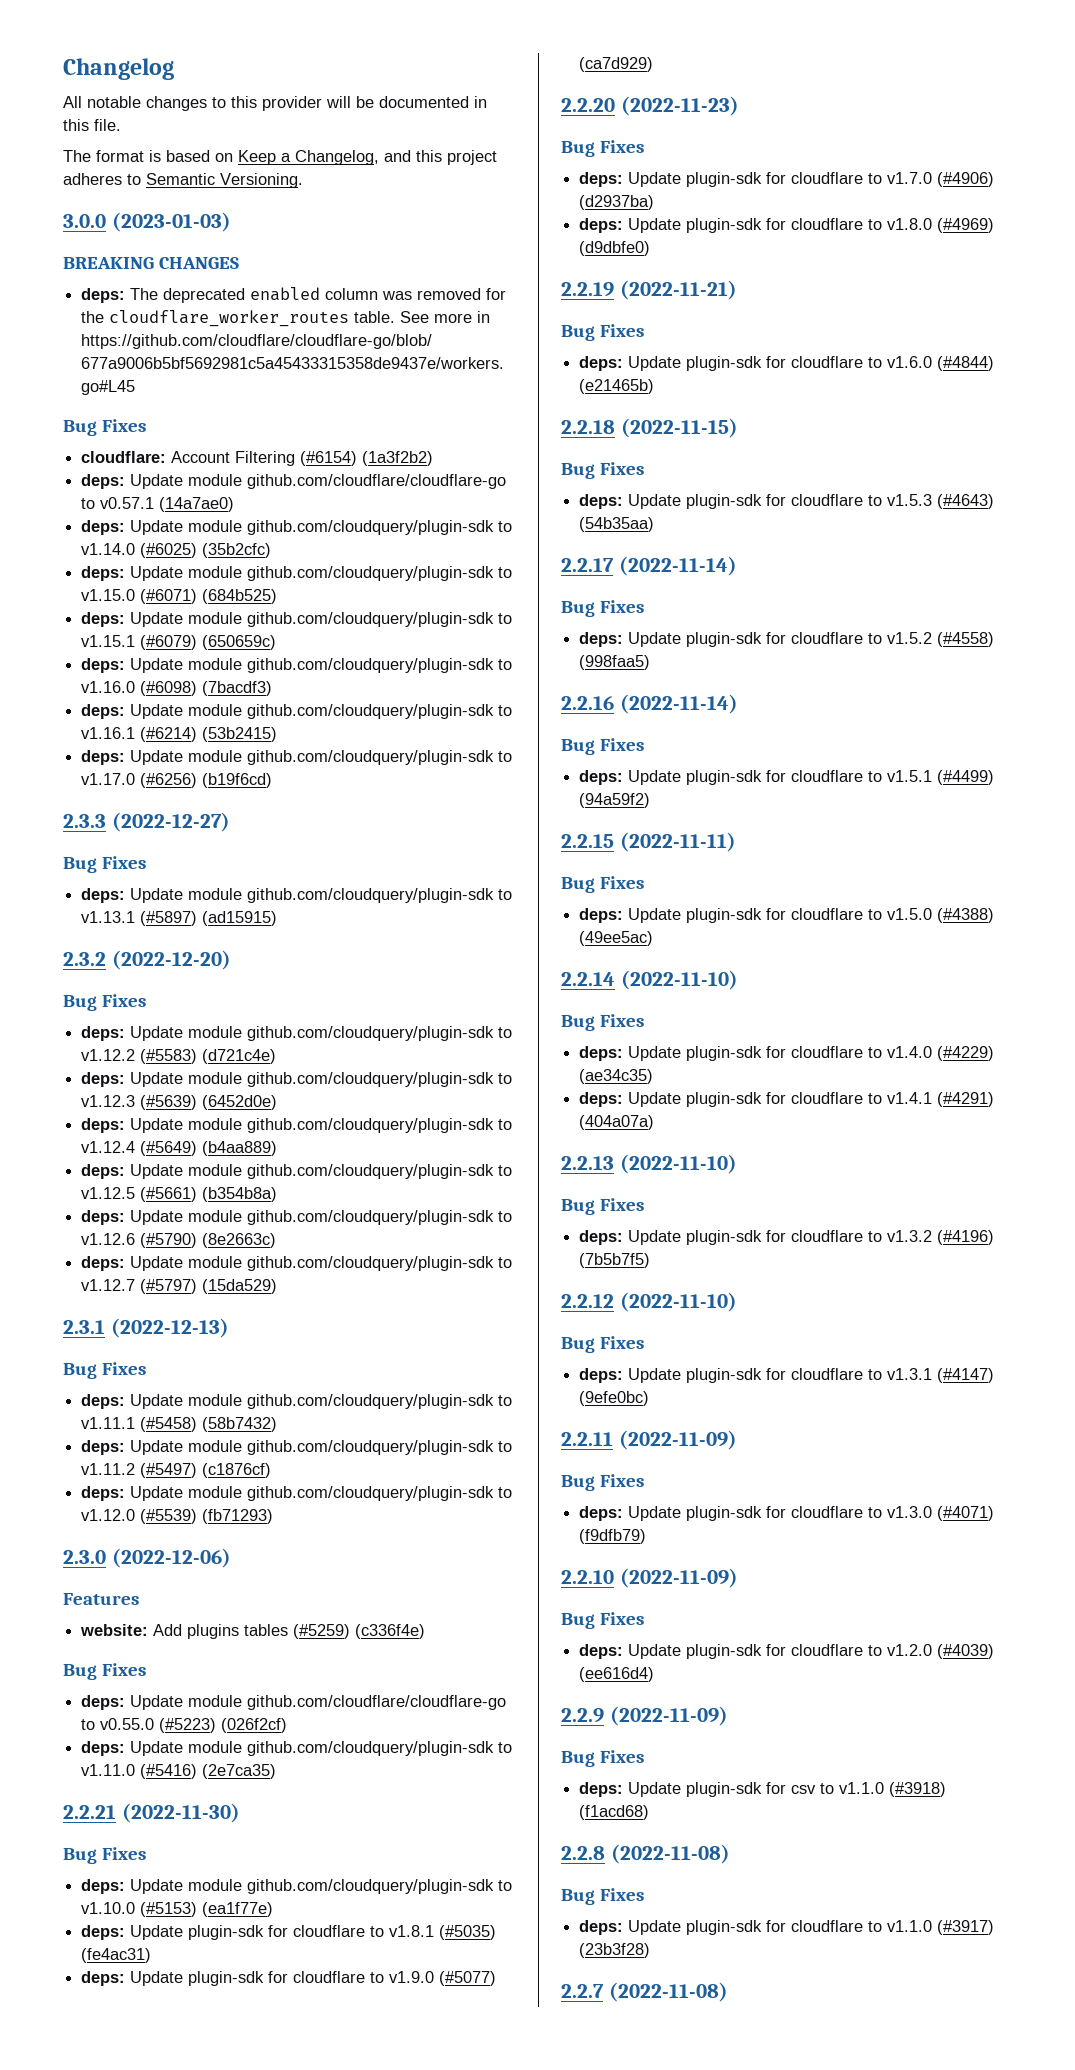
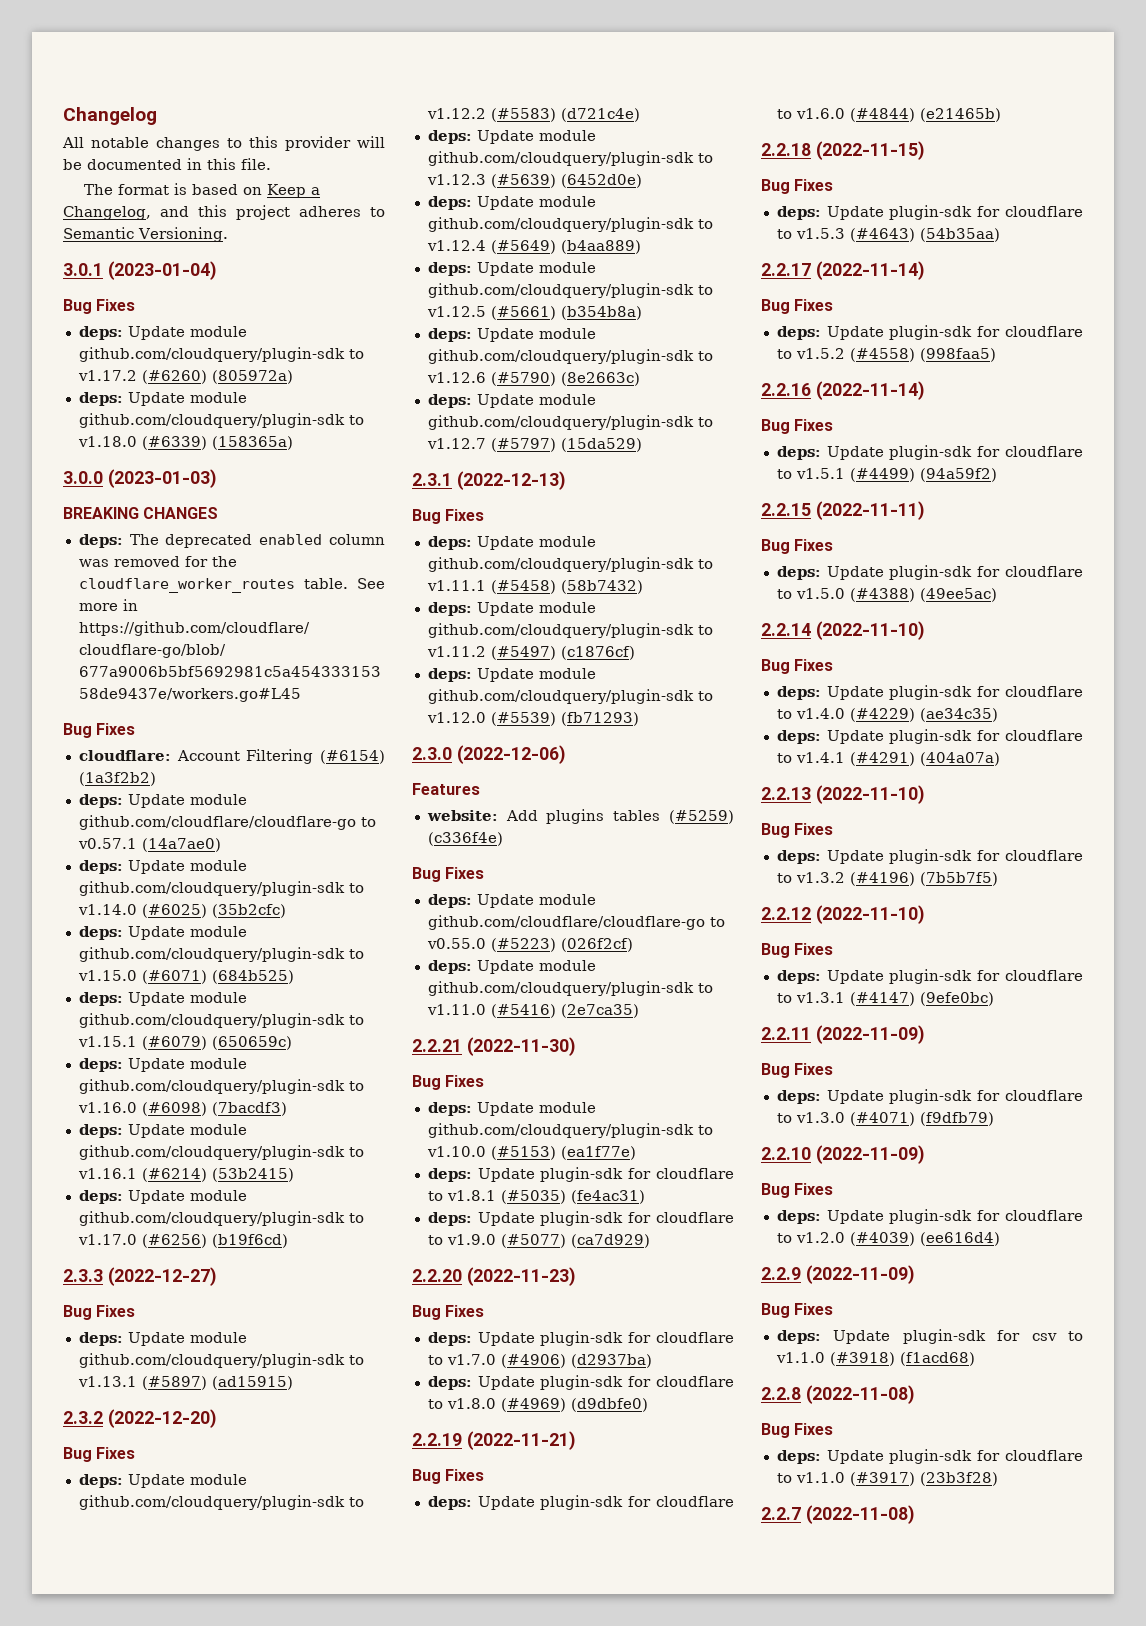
(303, 180) none -> [63,261,217,280] [63,299,136,314] [78,326,247,340] [78,347,364,362] [77,370,293,384] [78,392,247,406] [78,413,364,428] [77,436,293,450] // 3.0.1 (2023-01-04) // Bug Fixes // deps: Update module github.com/cloudquery/plugin-sdk to v1.17.2 (#6260) (805972a) // deps: Update module github.com/cloudquery/plugin-sdk to v1.18.0 (#6339) (158365a)

